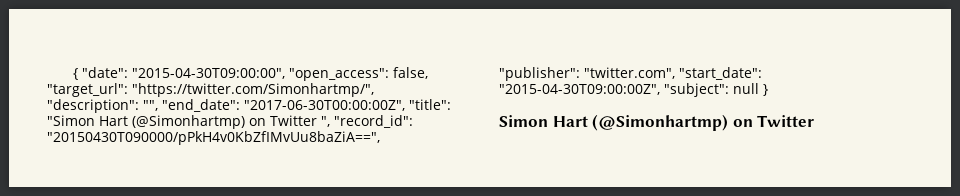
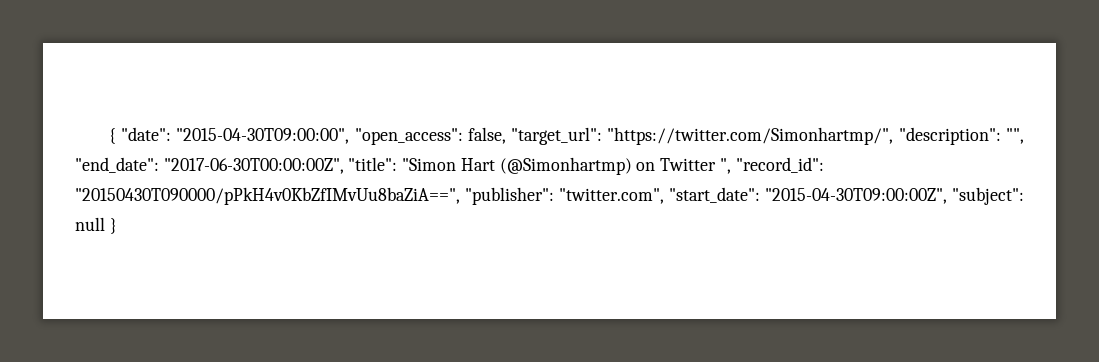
[499,114,815,131] // Simon Hart (@Simonhartmp) on Twitter -> (117, 226) none

